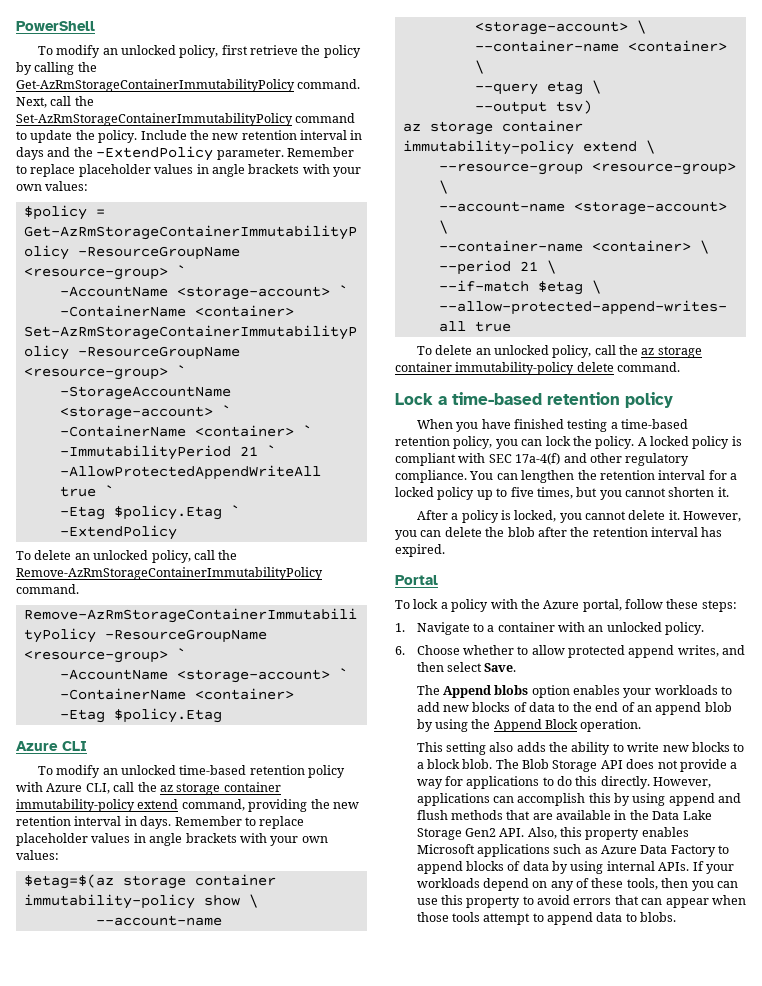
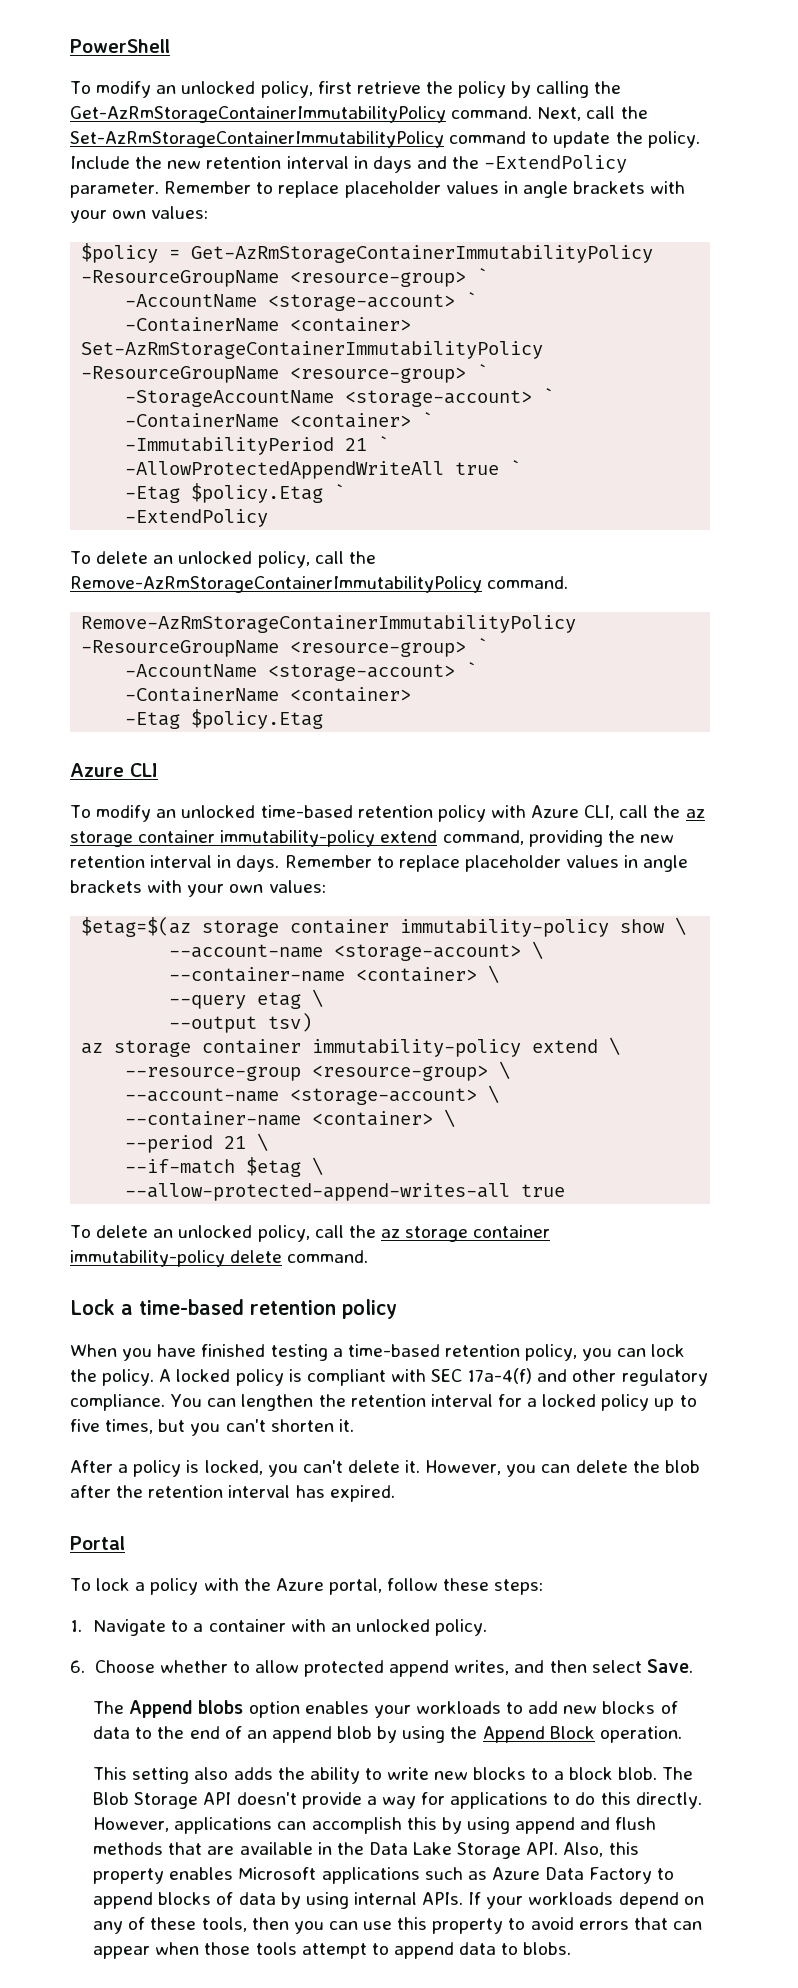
[625,488,666,497] cannot -> [225,1419,266,1432] can't
[585,511,627,520] cannot -> [302,1460,343,1473] can't
[626,759,678,769] does not -> [236,1792,297,1805] doesn't
[464,828,496,837] Gen2 -> (522, 1850) none

